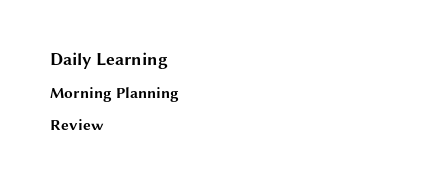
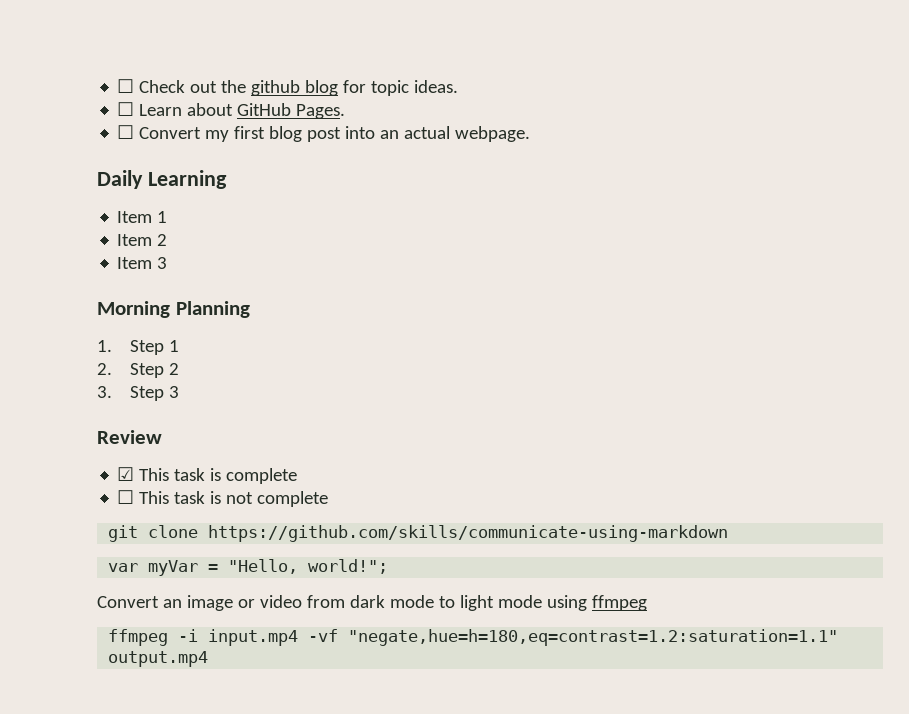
[50,52,168,69] [50,87,180,102] [50,119,104,130] Daily Learning // Morning Planning // Review -> [117,79,459,96] [117,102,346,119] [117,125,531,142] [97,170,227,189] [117,211,168,223] [117,234,168,246] [117,257,168,269] [97,301,250,318] [97,340,179,355] [97,363,179,378] [97,386,179,401] [97,430,162,444] [117,467,298,484] [117,490,329,507] [108,525,729,542] [108,559,389,576] [97,595,647,611] [108,629,839,646] [108,651,209,667] ☐ Check out the github blog for topic ideas. // ☐ Learn about GitHub Pages. // ☐ Convert my first blog post into an actual webpage. // Daily Learning // Item 1 // Item 2 // Item 3 // Morning Planning // 1. Step 1 // 2. Step 2 // 3. Step 3 // Review // ☑ This task is complete // ☐ This task is not complete // git clone https://github.com/skills/communicate-using-markdown // var myVar = "Hello, world!"; // Convert an image or video from dark mode to light mode using ffmpeg // ffmpeg -i input.mp4 -vf "negate,hue=h=180,eq=contrast=1.2:saturation=1.1" output.mp4

